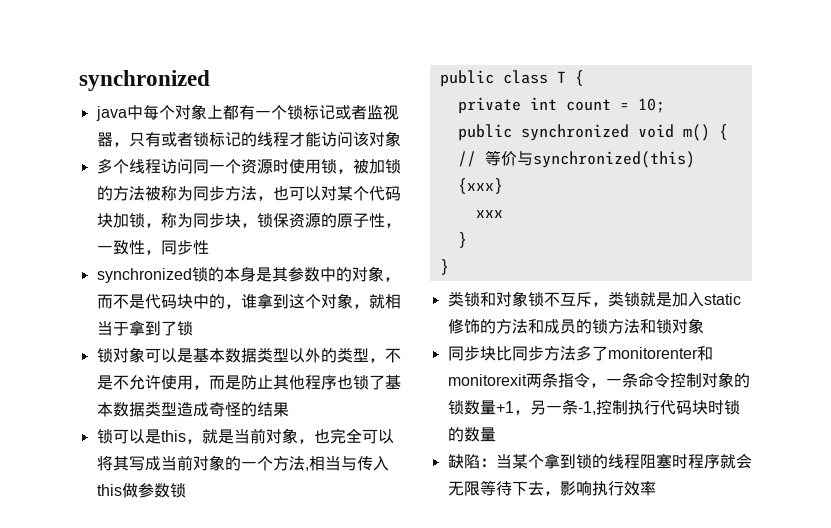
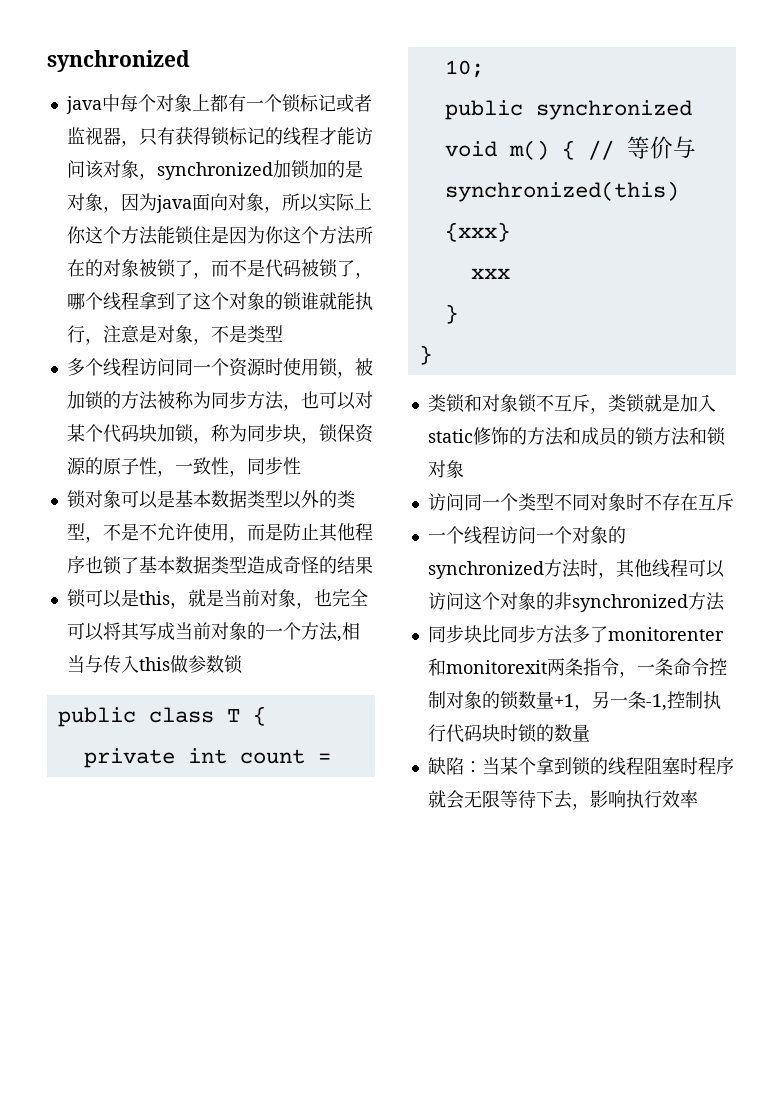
[160,132,193,147] 或者 -> [174,127,211,145] 获得
(401, 139) none -> [138,160,363,180] [66,193,372,213] [66,226,373,245] [66,259,373,279] [66,292,373,311] [66,325,283,345] ，synchronized加锁加的是对象，因为java面向对象，所以实际上你这个方法能锁住是因为你这个方法所在的对象被锁了，而不是代码被锁了，哪个线程拿到了这个对象的锁谁就能执行，注意是对象，不是类型
[96,266,400,283] [96,293,401,309] [96,320,193,336] // synchronized锁的本身是其参数中的对象，而不是代码块中的，谁拿到这个对象，就相当于拿到了锁 -> (301, 466) none
(704, 326) none -> [427,493,734,511] [427,526,626,545] [427,559,725,579] [427,592,725,612] // 访问同一个类型不同对象时不存在互斥 // 一个线程访问一个对象的synchronized方法时，其他线程可以访问这个对象的非synchronized方法

